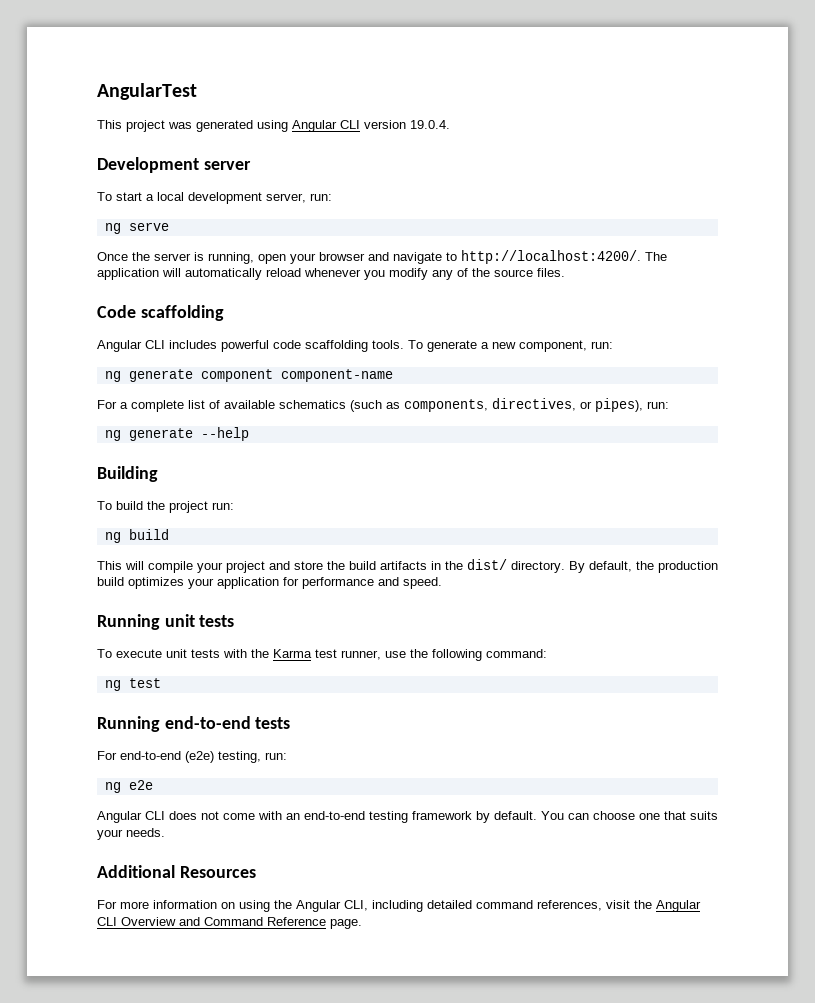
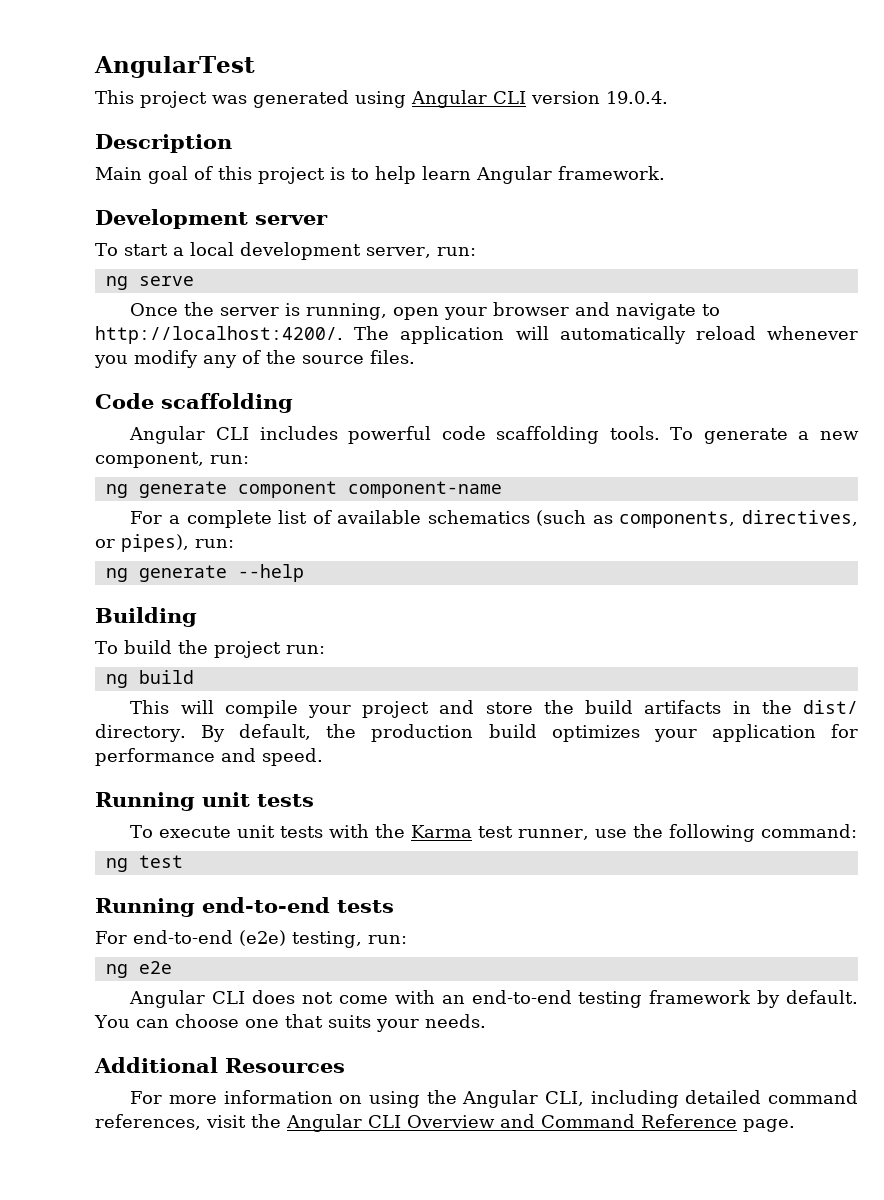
(450, 124) none -> [95,134,232,153] [95,166,665,184] // Description // Main goal of this project is to help learn Angular framework.

